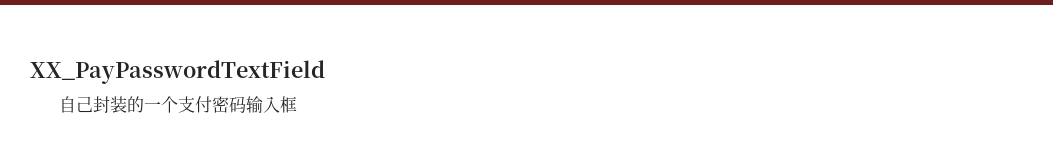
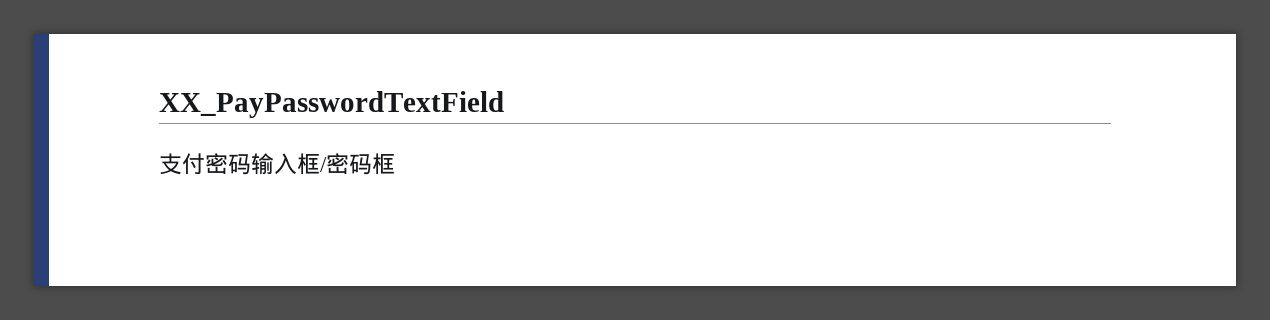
[59,96,179,113] 自己封装的一个 -> (504, 104) none
(298, 104) none -> [320,153,395,175] /密码框

